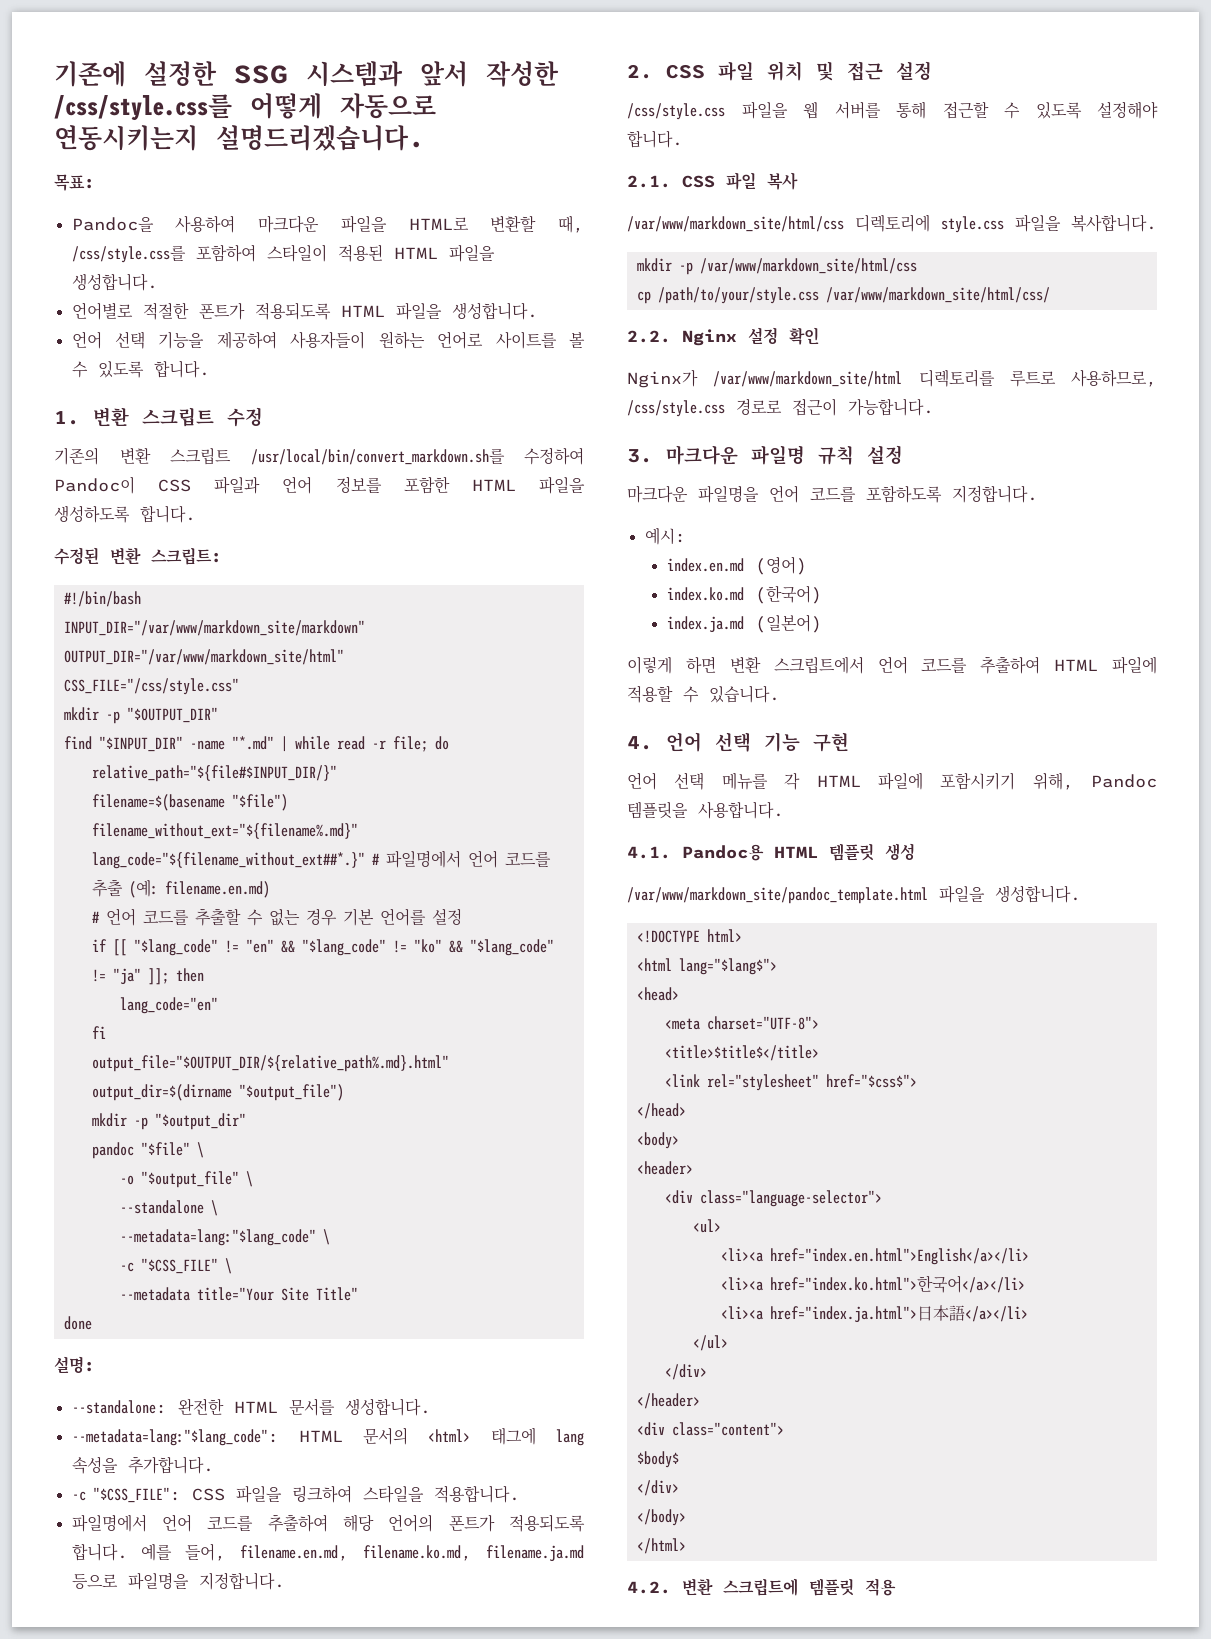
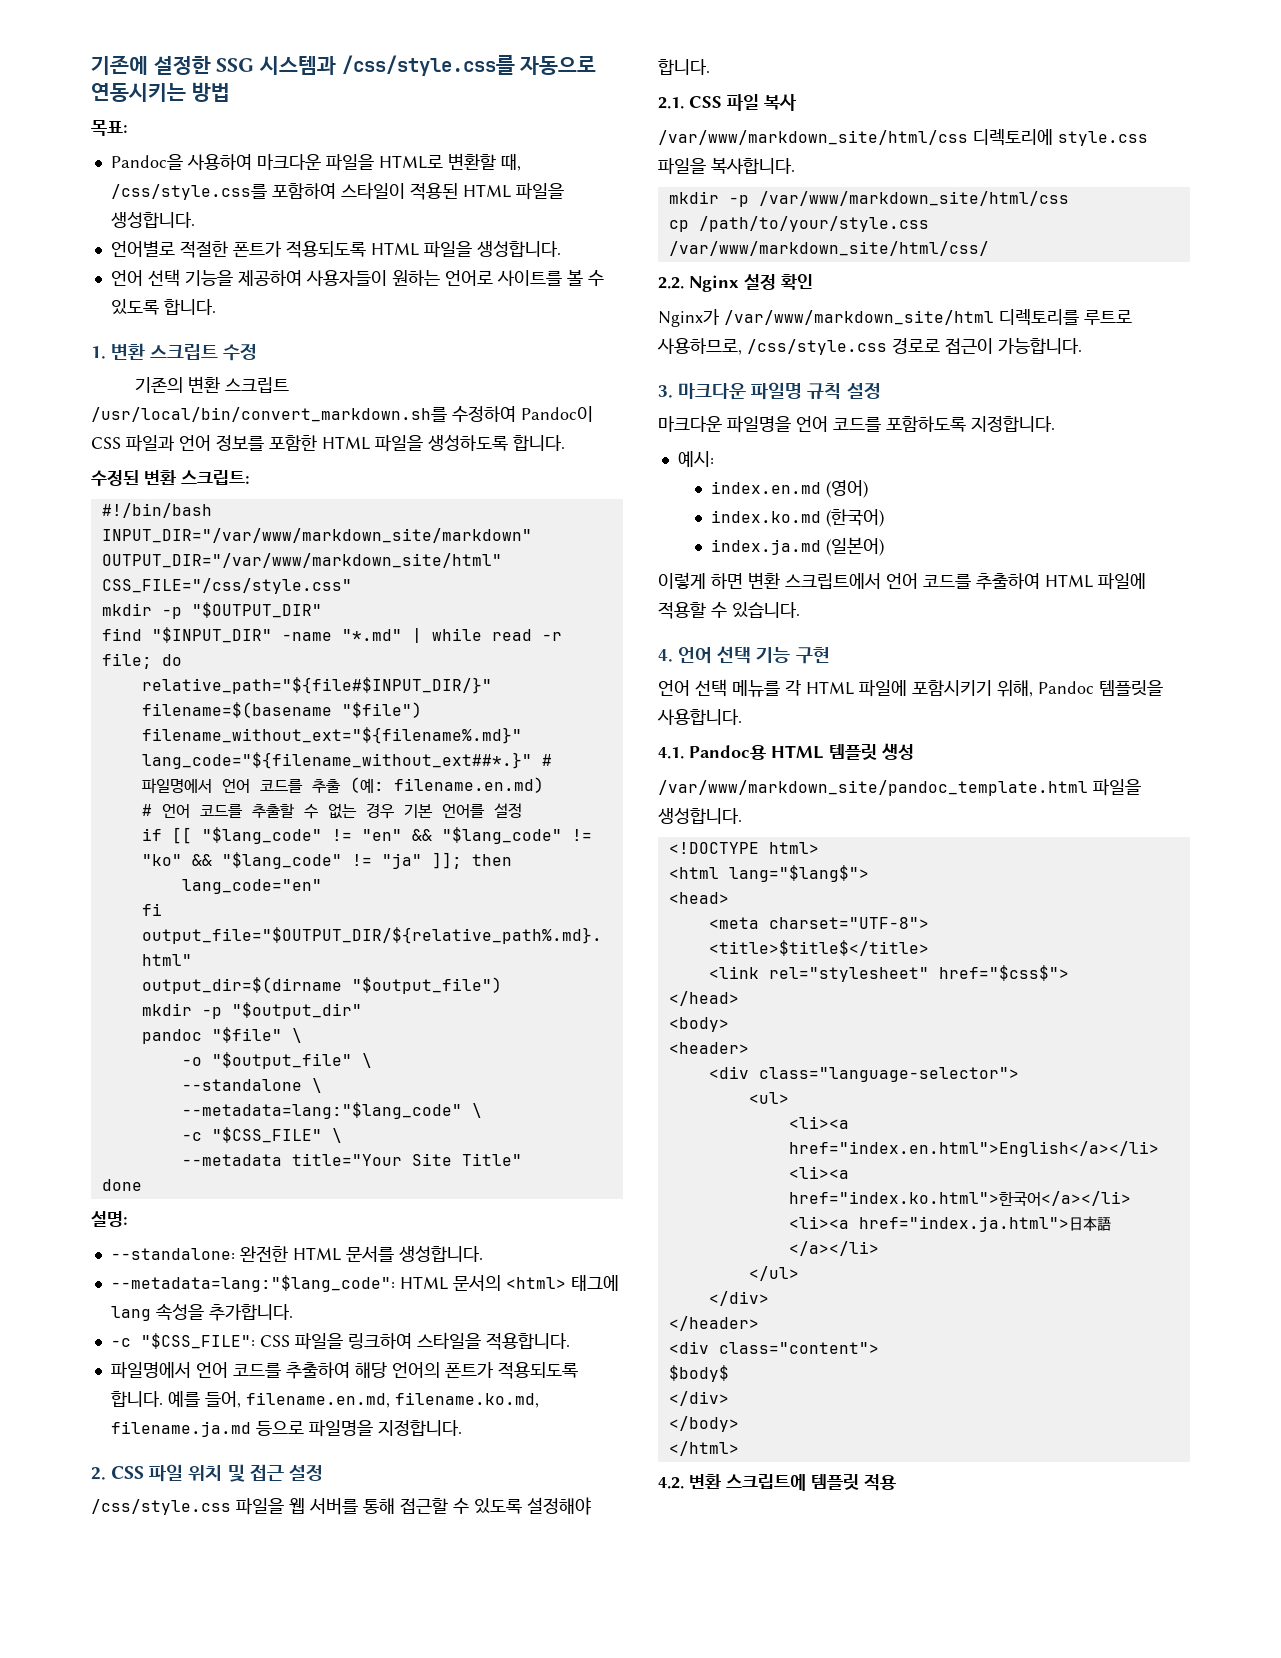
[420,61,559,87] [54,93,436,121] [54,125,426,151] 앞서 작성한 /css/style.css를 어떻게 자동으로 연동시키는지 설명드리겠습니다. -> [341,55,597,76] [91,82,230,102] /css/style.css를 자동으로 연동시키는 방법

